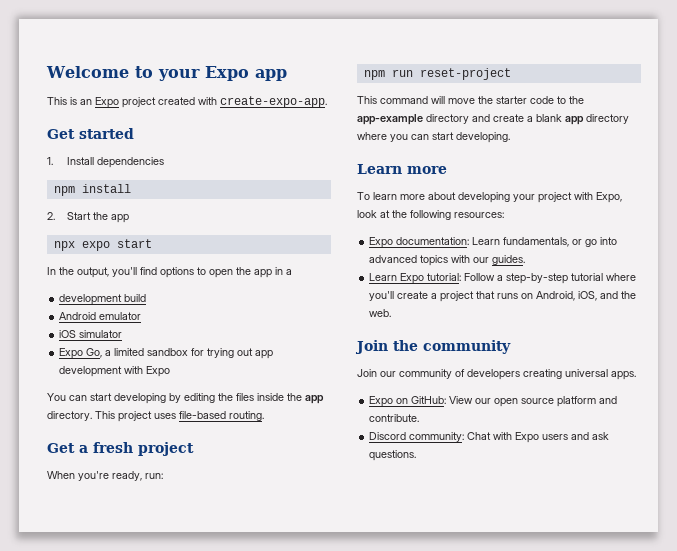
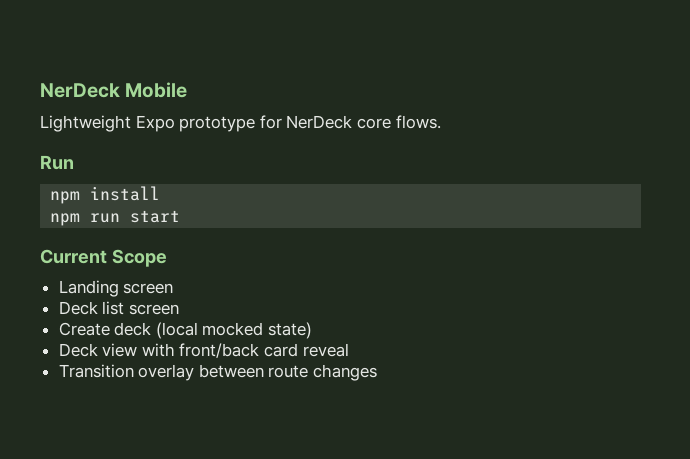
[46,66,287,81] [47,96,327,108] [47,128,134,139] [47,157,165,168] [53,184,131,196] [47,212,130,223] [53,239,152,251] [47,267,292,278] [59,294,147,305] [59,312,142,320] [59,330,123,338] [59,348,274,359] [59,366,171,377] [47,393,324,404] [47,411,264,422] [47,442,194,456] [47,471,163,481] [363,68,511,80] [357,96,584,104] [357,114,629,125] [357,132,510,143] [357,164,447,174] [357,192,622,203] [357,210,504,220] [369,237,618,248] [369,255,526,266] [369,273,637,284] [369,291,637,302] [369,309,392,317] [355,340,511,354] [357,369,636,380] [369,396,618,407] [369,414,420,422] [369,432,610,443] [369,450,417,461] Welcome to your Expo app // This is an Expo project created with create-expo-app. // Get started // 1. Install dependencies // npm install // 2. Start the app // npx expo start // In the output, you'll find options to open the app in a // development build // Android emulator // iOS simulator // Expo Go, a limited sandbox for trying out app development with Expo // You can start developing by editing the files inside the app directory. This project uses file-based routing. // Get a fresh project // When you're ready, run: // npm run reset-project // This command will move the starter code to the app-example directory and create a blank app directory where you can start developing. // Learn more // To learn more about developing your project with Expo, look at the following resources: // Expo documentation: Learn fundamentals, or go into advanced topics with our guides. // Learn Expo tutorial: Follow a step-by-step tutorial where you'll create a project that runs on Android, iOS, and the web. // Join the community // Join our community of developers creating universal apps. // Expo on GitHub: View our open source platform and contribute. // Discord community: Chat with Expo users and ask questions. -> [40,82,188,98] [40,115,441,132] [40,155,74,170] [50,186,161,204] [50,210,181,226] [40,249,167,267] [58,280,174,297] [58,301,179,315] [58,322,313,339] [58,343,349,358] [58,364,378,381] NerDeck Mobile // Lightweight Expo prototype for NerDeck core flows. // Run // npm install // npm run start // Current Scope // Landing screen // Deck list screen // Create deck (local mocked state) // Deck view with front/back card reveal // Transition overlay between route changes

